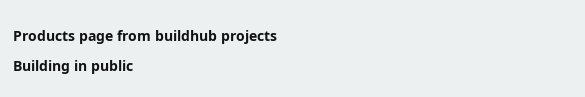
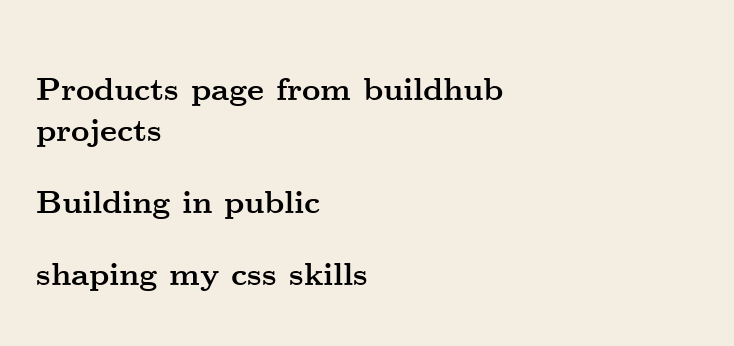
(133, 67) none -> [36,263,368,291] // shaping my css skills

